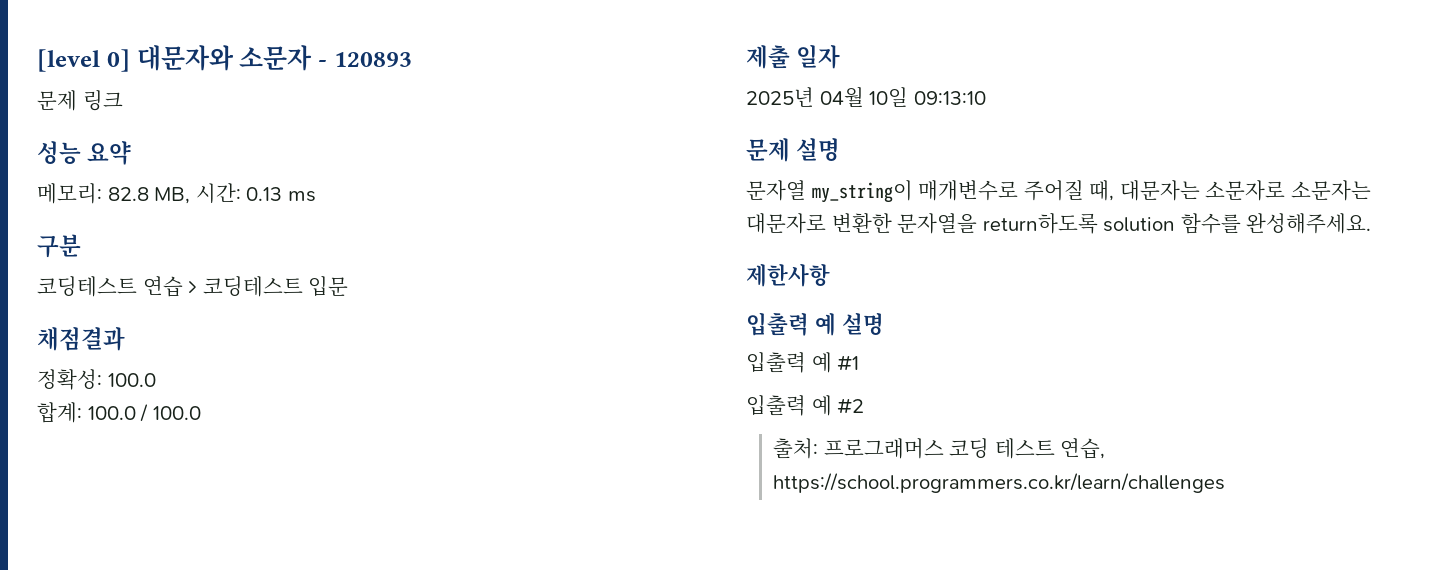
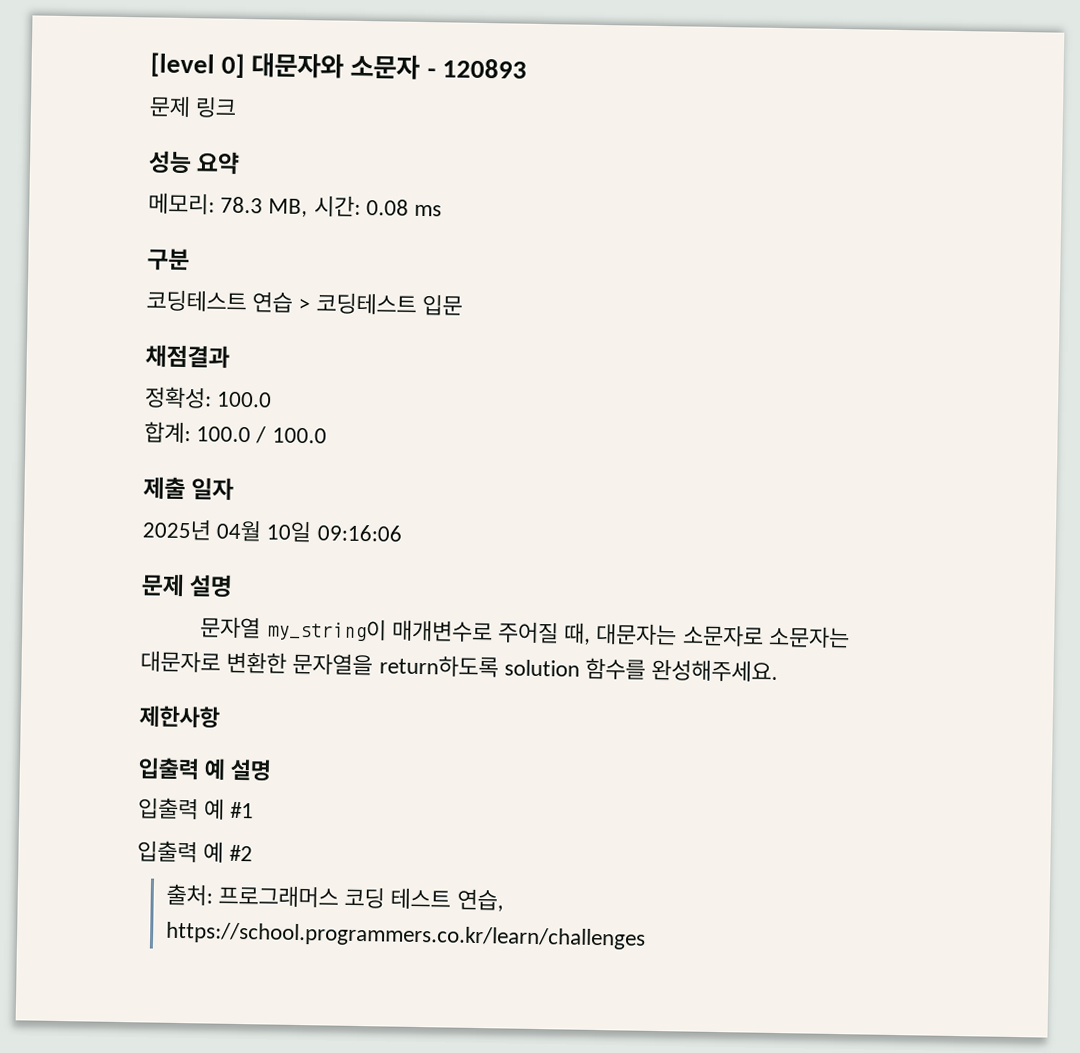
[107,187,149,201] 82.8 -> [220,196,264,214] 78.3
[246,187,283,201] 0.13 -> [365,199,409,216] 0.08
[913,91,986,105] 09:13:10 -> [316,524,402,542] 09:16:06

